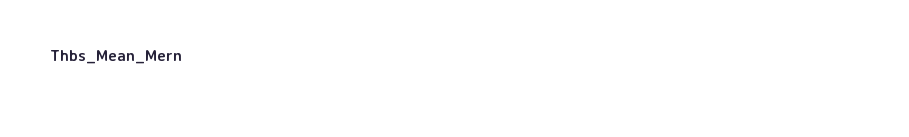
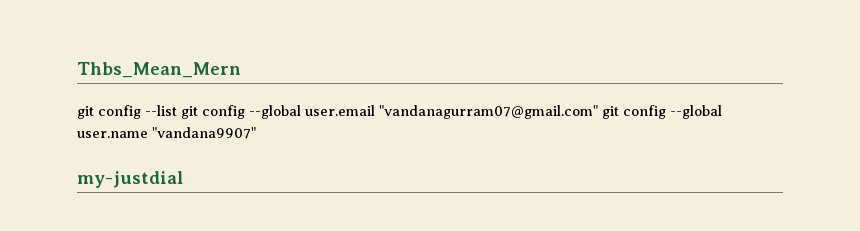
(182, 57) none -> [77,105,722,119] [77,127,256,139] [77,171,183,188] // git config --list git config --global user.email "vandanagurram07@gmail.com" git config --global user.name "vandana9907" // my-justdial

